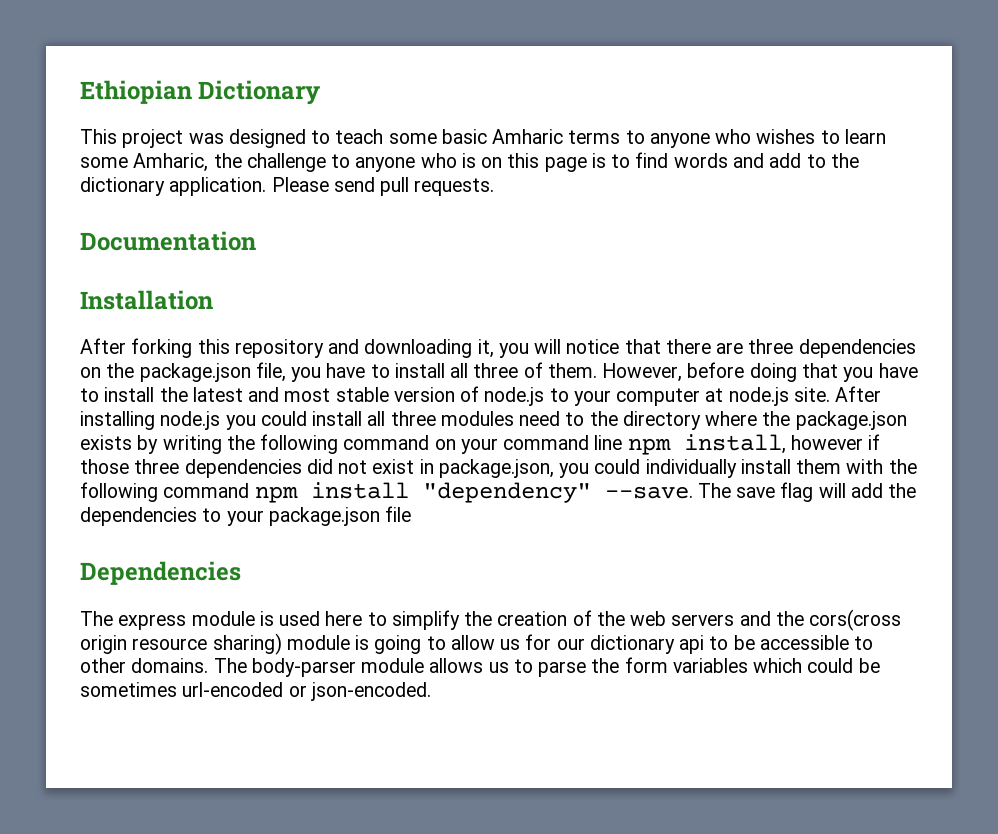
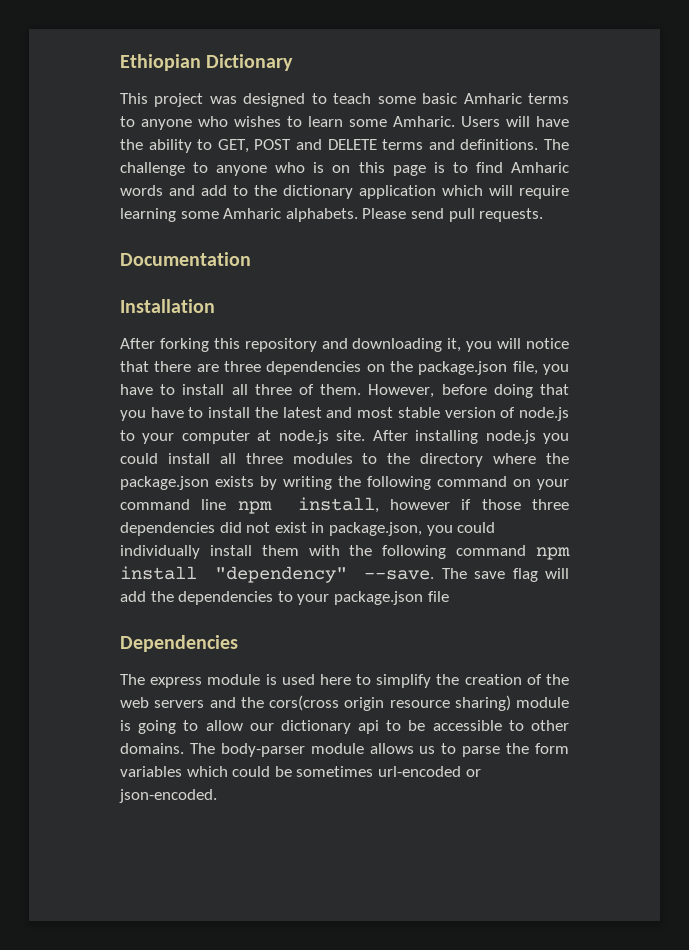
[133,153,242,172] Amharic, the -> [393,116,569,127] [120,139,569,153] Amharic. Users will have the ability to GET, POST and DELETE terms and definitions. The
(669, 160) none -> [510,162,569,173] Amharic
[169,177,267,196] application. -> [359,185,569,199] [120,208,358,222] application which will require learning some Amharic alphabets.
[519,411,561,426] need -> (353, 458) none
[500,634,552,650] us for -> (243, 725) none

